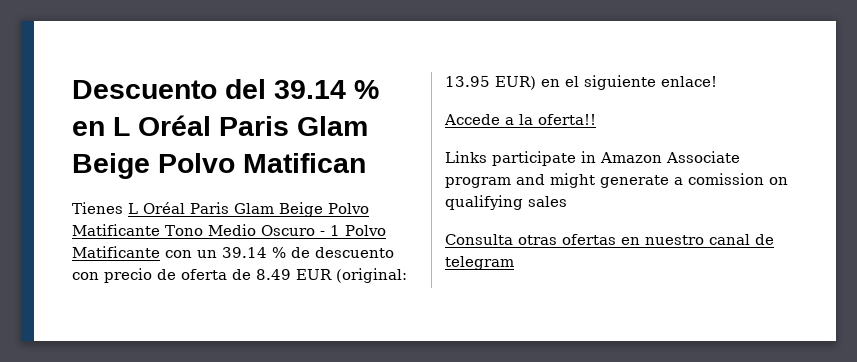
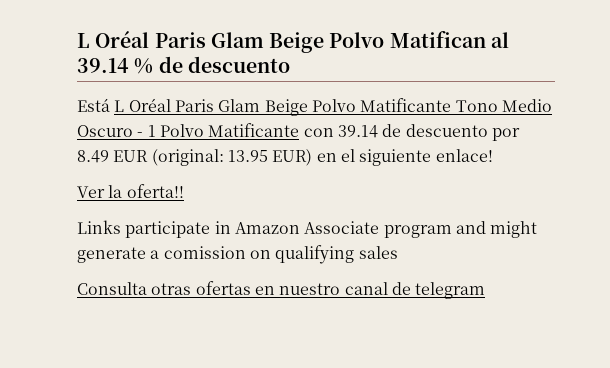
[72,79,379,99] [72,121,105,136] Descuento del 39.14 % en -> (77, 40) none
[72,202,123,214] // Tienes -> [490,32,509,48] [77,56,290,74] [77,98,110,112] al 39.14 % de descuento // Está
[197,247,394,258] [72,268,251,283] un 39.14 % de descuento con precio de oferta de -> [337,124,520,141] 39.14 de descuento por
[444,114,514,125] Accede a -> [77,186,105,198] Ver

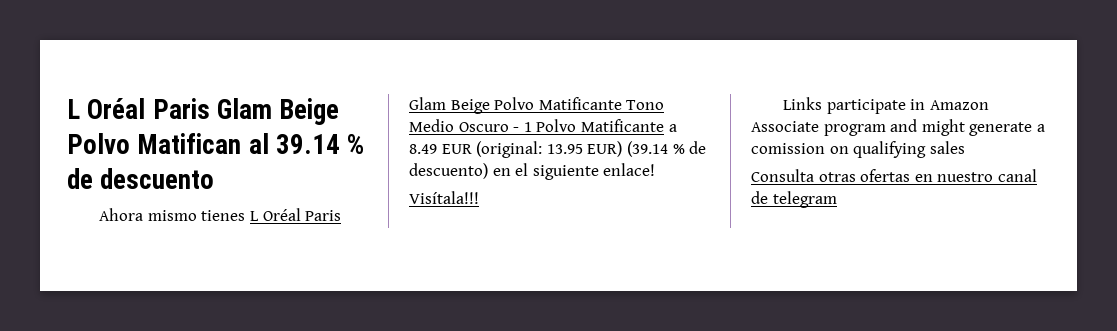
[77,98,110,112] Está -> [99,208,246,221] Ahora mismo tienes
[303,124,520,141] con 39.14 de descuento por -> [668,124,677,132] a
(313, 157) none -> [626,141,707,157] [409,163,488,179] (39.14 % de descuento)
[77,184,184,198] Ver la oferta!! -> [409,191,479,204] Visítala!!!

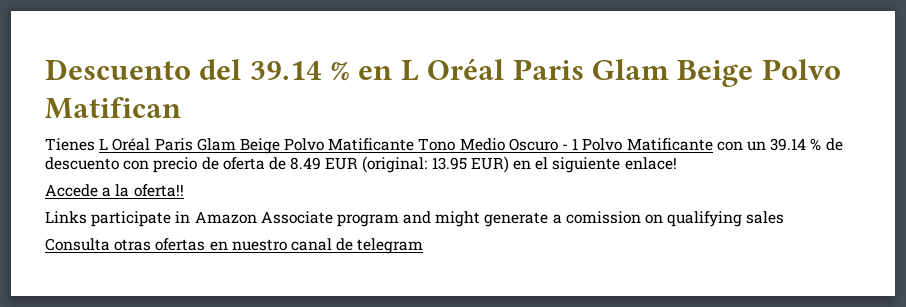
(67, 109) none -> [45,59,393,81] Descuento del 39.14 % en
[248,133,365,154] [67,168,215,189] [99,208,246,221] al 39.14 % de descuento // Ahora mismo tienes -> [45,138,95,151] // Tienes
[668,124,677,132] a -> [716,138,843,151] [45,157,286,173] con un 39.14 % de descuento con precio de oferta de
[626,141,707,157] [409,163,488,179] (39.14 % de descuento) -> (509, 164) none
[409,191,479,204] Visítala!!! -> [45,184,184,197] Accede a la oferta!!

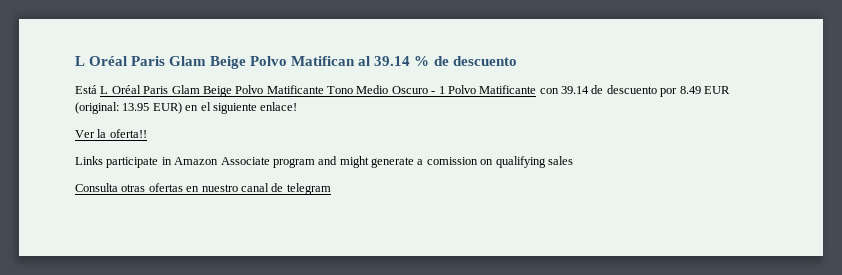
[45,59,393,81] Descuento del 39.14 % en -> (75, 61) none
[45,138,95,151] // Tienes -> [358,56,517,66] [75,85,97,94] al 39.14 % de descuento // Está
[746,138,843,151] [45,157,286,173] un 39.14 % de descuento con precio de oferta de -> [561,85,678,97] 39.14 de descuento por
[45,184,112,197] Accede a -> [75,130,95,138] Ver

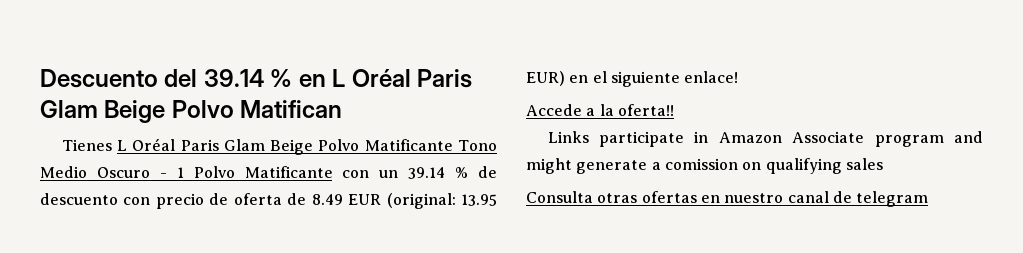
(75, 61) none -> [40,69,326,88] Descuento del 39.14 % en
[358,56,517,66] [75,85,97,94] al 39.14 % de descuento // Está -> [61,139,112,151] // Tienes
[561,85,678,97] 39.14 de descuento por -> [379,166,497,179] [40,193,307,209] un 39.14 % de descuento con precio de oferta de
[75,130,95,138] Ver -> [526,104,596,116] Accede a

